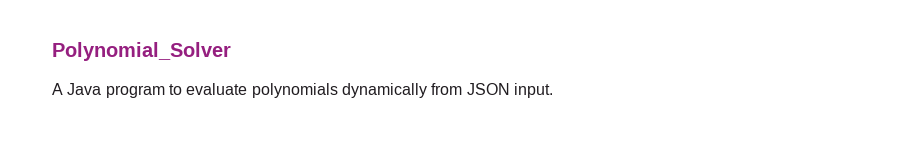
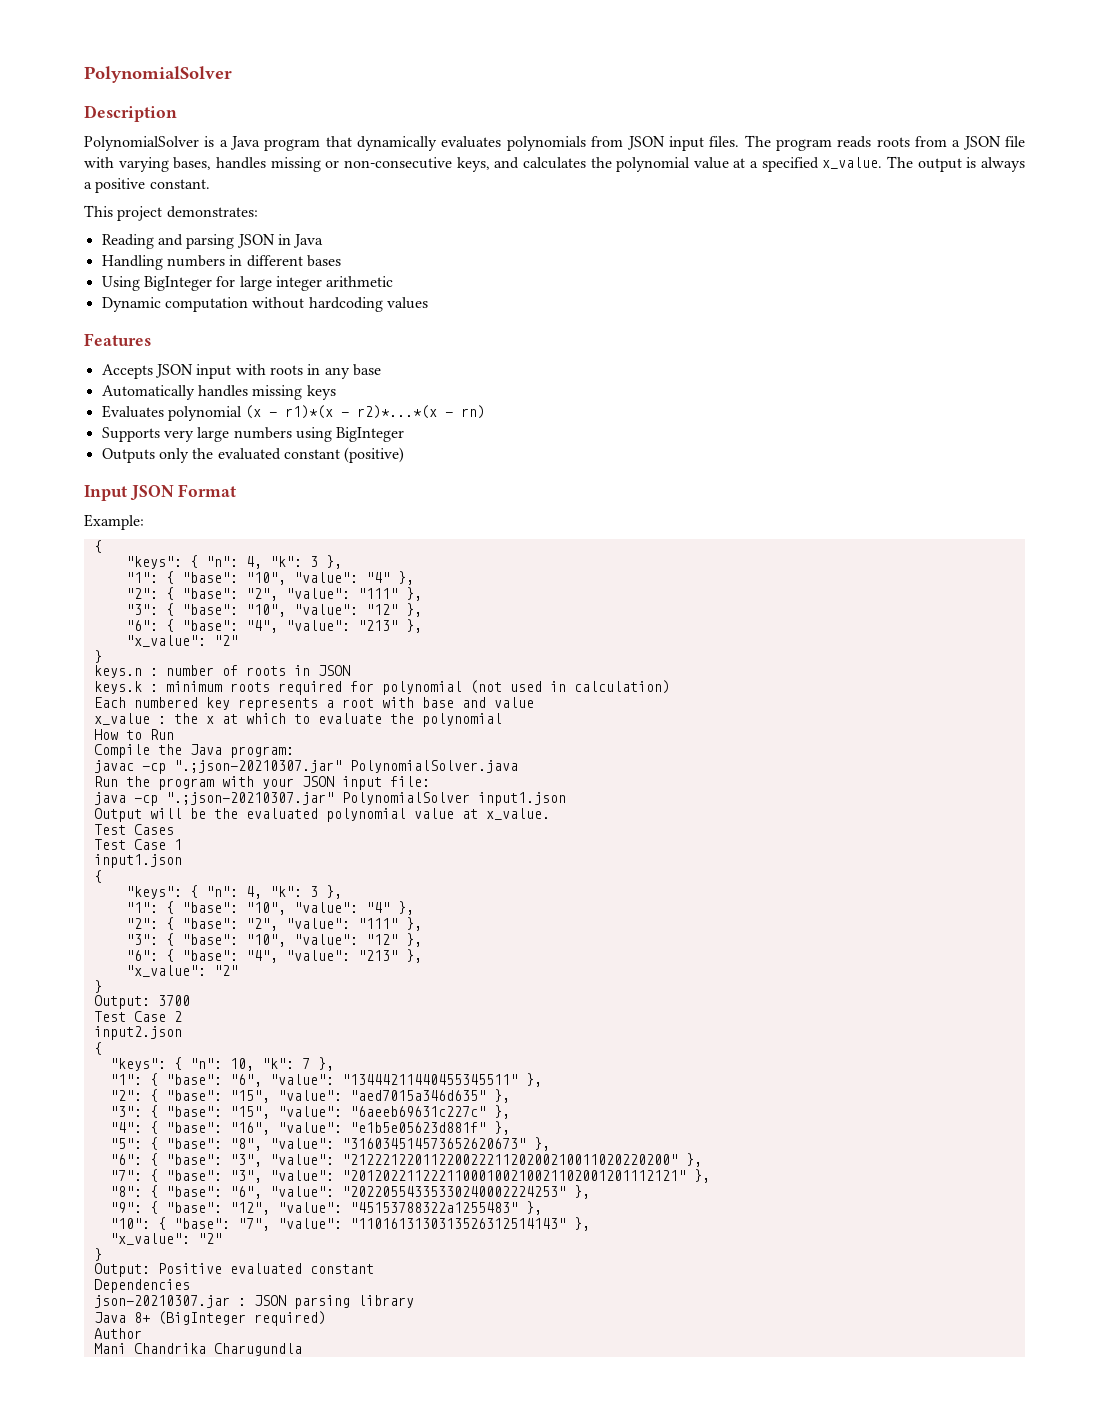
[52,42,231,61] [52,83,553,98] Polynomial_Solver // A Java program to evaluate polynomials dynamically from JSON input. -> [84,66,232,83] [84,105,177,122] [84,135,1026,151] [84,156,1025,172] [84,178,210,193] [84,205,258,221] [101,234,324,249] [101,255,341,270] [101,276,394,291] [101,297,428,312] [84,333,151,346] [101,364,381,379] [101,385,336,400] [101,405,486,421] [101,427,405,442] [101,447,405,463] [84,484,237,501] [84,514,144,530] [93,540,102,553] [125,555,342,569] [125,571,414,585] [125,587,422,601] [125,603,422,617] [125,619,422,633] [125,635,238,647] [93,650,102,663] [93,665,350,678] [93,680,670,695] [93,697,534,711] [93,713,502,727] [93,729,174,740] [93,744,294,758] [93,760,518,774] [93,776,430,790] [93,792,566,806] [93,808,550,822] [93,824,174,835] [93,839,182,850] [93,854,182,868] [93,870,102,883] [125,885,342,899] [125,901,414,915] [125,917,422,931] [125,933,422,947] [125,949,422,963] [125,965,238,977] [93,980,102,993] [93,995,190,1009] [93,1011,182,1022] [93,1026,182,1040] [93,1042,102,1055] [109,1057,334,1071] [109,1073,542,1087] [109,1089,510,1103] [109,1105,510,1119] [109,1121,510,1135] [109,1137,550,1151] [109,1153,702,1167] [109,1169,710,1183] [109,1185,590,1199] [109,1201,542,1215] [109,1217,590,1231] [109,1233,222,1245] [93,1248,102,1261] [93,1263,374,1277] [93,1279,190,1293] [93,1295,414,1309] [93,1311,326,1326] [93,1328,142,1339] [93,1343,302,1356] PolynomialSolver // Description // PolynomialSolver is a Java program that dynamically evaluates polynomials from JSON input files. The program reads roots from a JSON file with varying bases, handles missing or non-consecutive keys, and calculates the polynomial value at a specified x_value. The output is always a positive constant. // This project demonstrates: // Reading and parsing JSON in Java // Handling numbers in different bases // Using BigInteger for large integer arithmetic // Dynamic computation without hardcoding values // Features // Accepts JSON input with roots in any base // Automatically handles missing keys // Evaluates polynomial (x - r1)*(x - r2)*...*(x - rn) // Supports very large numbers using BigInteger // Outputs only the evaluated constant (positive) // Input JSON Format // Example: // { // "keys": { "n": 4, "k": 3 }, // "1": { "base": "10", "value": "4" }, // "2": { "base": "2", "value": "111" }, // "3": { "base": "10", "value": "12" }, // "6": { "base": "4", "value": "213" }, // "x_value": "2" // } // keys.n : number of roots in JSON // keys.k : minimum roots required for polynomial (not used in calculation) // Each numbered key represents a root with base and value // x_value : the x at which to evaluate the polynomial // How to Run // Compile the Java program: // javac -cp ".;json-20210307.jar" PolynomialSolver.java // Run the program with your JSON input file: // java -cp ".;json-20210307.jar" PolynomialSolver input1.json // Output will be the evaluated polynomial value at x_value. // Test Cases // Test Case 1 // input1.json // { // "keys": { "n": 4, "k": 3 }, // "1": { "base": "10", "value": "4" }, // "2": { "base": "2", "value": "111" }, // "3": { "base": "10", "value": "12" }, // "6": { "base": "4", "value": "213" }, // "x_value": "2" // } // Output: 3700 // Test Case 2 // input2.json // { // "keys": { "n": 10, "k": 7 }, // "1": { "base": "6", "value": "13444211440455345511" }, // "2": { "base": "15", "value": "aed7015a346d635" }, // "3": { "base": "15", "value": "6aeeb69631c227c" }, // "4": { "base": "16", "value": "e1b5e05623d881f" }, // "5": { "base": "8", "value": "316034514573652620673" }, // "6": { "base": "3", "value": "2122212201122002221120200210011020220200" }, // "7": { "base": "3", "value": "20120221122211000100210021102001201112121" }, // "8": { "base": "6", "value": "20220554335330240002224253" }, // "9": { "base": "12", "value": "45153788322a1255483" }, // "10": { "base": "7", "value": "1101613130313526312514143" }, // "x_value": "2" // } // Output: Positive evaluated constant // Dependencies // json-20210307.jar : JSON parsing library // Java 8+ (BigInteger required) // Author // Mani Chandrika Charugundla

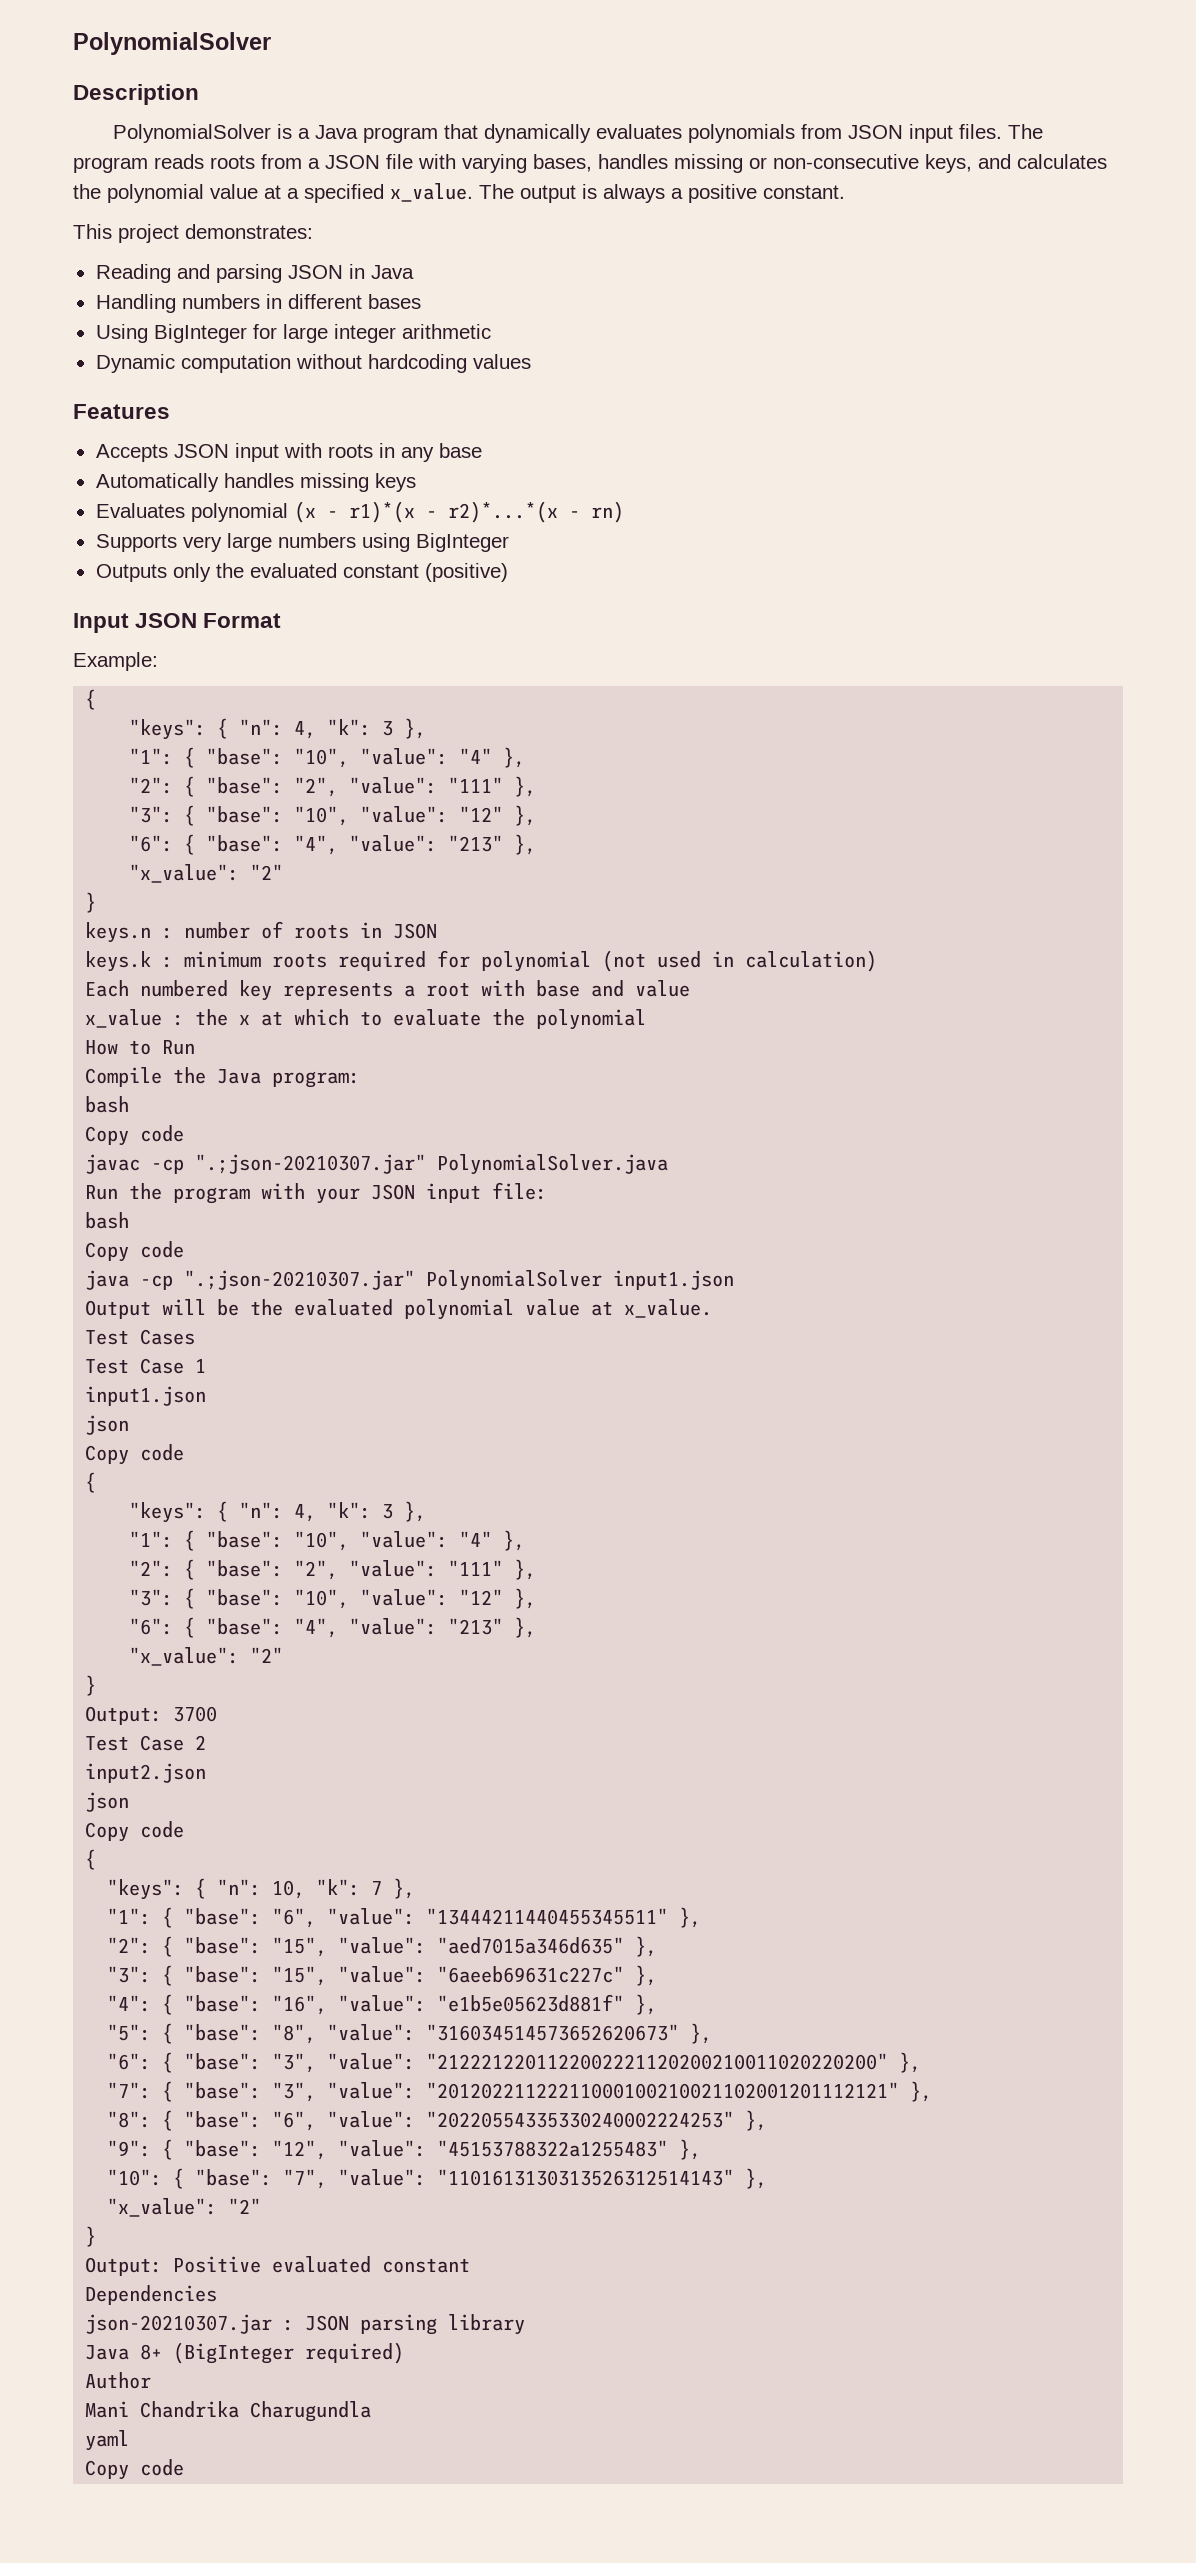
(294, 752) none -> [85,1096,130,1113] [85,1125,185,1146] // bash // Copy code
(430, 781) none -> [85,1212,130,1229] [85,1241,185,1262] // bash // Copy code
(182, 861) none -> [85,1415,130,1435] [85,1444,185,1465] // json // Copy code
(182, 1033) none -> [85,1792,130,1812] [85,1821,185,1842] // json // Copy code
(302, 1349) none -> [85,2430,130,2451] [85,2459,185,2480] // yaml // Copy code

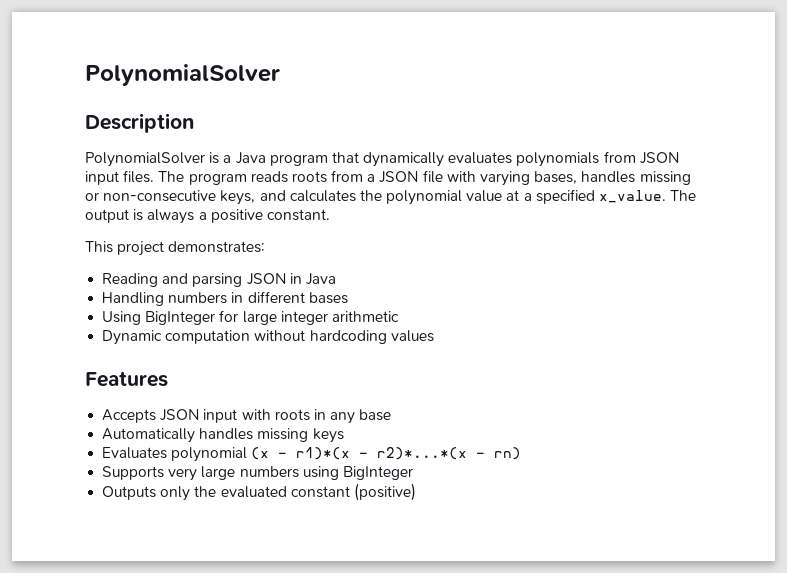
[73,613,282,633] [73,652,158,671] [85,689,97,710] [129,718,427,740] [129,747,526,768] [129,776,537,797] [129,805,537,826] [129,834,537,855] [129,864,284,883] [85,892,97,913] [85,921,438,943] [85,950,878,972] [85,980,691,1001] [85,1009,647,1030] [85,1040,196,1055] [85,1067,361,1088] [85,1096,130,1113] [85,1125,185,1146] [85,1154,669,1175] [85,1182,548,1204] [85,1212,130,1229] [85,1241,185,1262] [85,1270,735,1291] [85,1299,713,1320] [85,1329,196,1345] [85,1358,207,1374] [85,1386,207,1406] [85,1415,130,1435] [85,1444,185,1465] [85,1472,97,1493] [129,1501,427,1523] [129,1530,526,1551] [129,1559,537,1580] [129,1588,537,1609] [129,1617,537,1638] [129,1647,284,1666] [85,1675,97,1696] [85,1706,218,1725] [85,1735,207,1751] [85,1763,207,1783] [85,1792,130,1812] [85,1821,185,1842] [85,1849,97,1870] [107,1878,416,1900] [107,1907,702,1928] [107,1936,658,1957] [107,1965,658,1986] [107,1994,658,2015] [107,2023,713,2044] [107,2052,922,2073] [107,2081,933,2102] [107,2110,768,2131] [107,2139,702,2160] [107,2168,768,2189] [107,2198,262,2217] [85,2226,97,2247] [85,2256,471,2276] [85,2285,218,2305] [85,2314,526,2335] [85,2342,405,2364] [85,2372,152,2389] [85,2401,372,2422] [85,2430,130,2451] [85,2459,185,2480] // Input JSON Format // Example: // { // "keys": { "n": 4, "k": 3 }, // "1": { "base": "10", "value": "4" }, // "2": { "base": "2", "value": "111" }, // "3": { "base": "10", "value": "12" }, // "6": { "base": "4", "value": "213" }, // "x_value": "2" // } // keys.n : number of roots in JSON // keys.k : minimum roots required for polynomial (not used in calculation) // Each numbered key represents a root with base and value // x_value : the x at which to evaluate the polynomial // How to Run // Compile the Java program: // bash // Copy code // javac -cp ".;json-20210307.jar" PolynomialSolver.java // Run the program with your JSON input file: // bash // Copy code // java -cp ".;json-20210307.jar" PolynomialSolver input1.json // Output will be the evaluated polynomial value at x_value. // Test Cases // Test Case 1 // input1.json // json // Copy code // { // "keys": { "n": 4, "k": 3 }, // "1": { "base": "10", "value": "4" }, // "2": { "base": "2", "value": "111" }, // "3": { "base": "10", "value": "12" }, // "6": { "base": "4", "value": "213" }, // "x_value": "2" // } // Output: 3700 // Test Case 2 // input2.json // json // Copy code // { // "keys": { "n": 10, "k": 7 }, // "1": { "base": "6", "value": "13444211440455345511" }, // "2": { "base": "15", "value": "aed7015a346d635" }, // "3": { "base": "15", "value": "6aeeb69631c227c" }, // "4": { "base": "16", "value": "e1b5e05623d881f" }, // "5": { "base": "8", "value": "316034514573652620673" }, // "6": { "base": "3", "value": "2122212201122002221120200210011020220200" }, // "7": { "base": "3", "value": "20120221122211000100210021102001201112121" }, // "8": { "base": "6", "value": "20220554335330240002224253" }, // "9": { "base": "12", "value": "45153788322a1255483" }, // "10": { "base": "7", "value": "1101613130313526312514143" }, // "x_value": "2" // } // Output: Positive evaluated constant // Dependencies // json-20210307.jar : JSON parsing library // Java 8+ (BigInteger required) // Author // Mani Chandrika Charugundla // yaml // Copy code -> (416, 492) none

